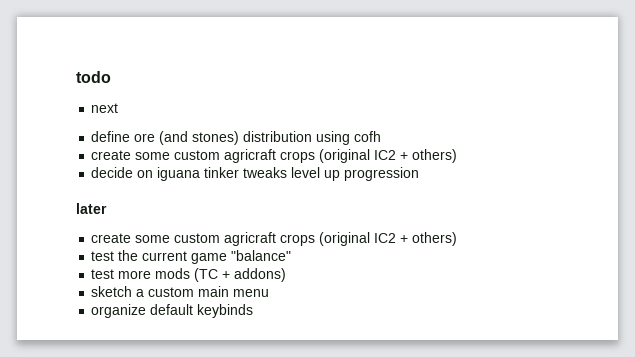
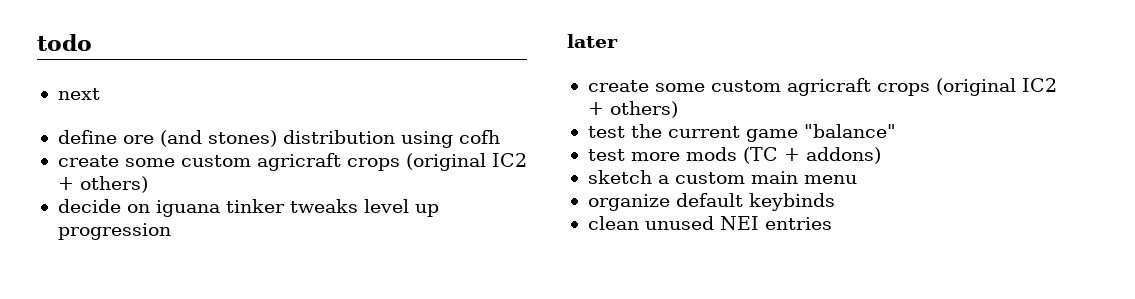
(254, 311) none -> [587,216,832,230] // clean unused NEI entries

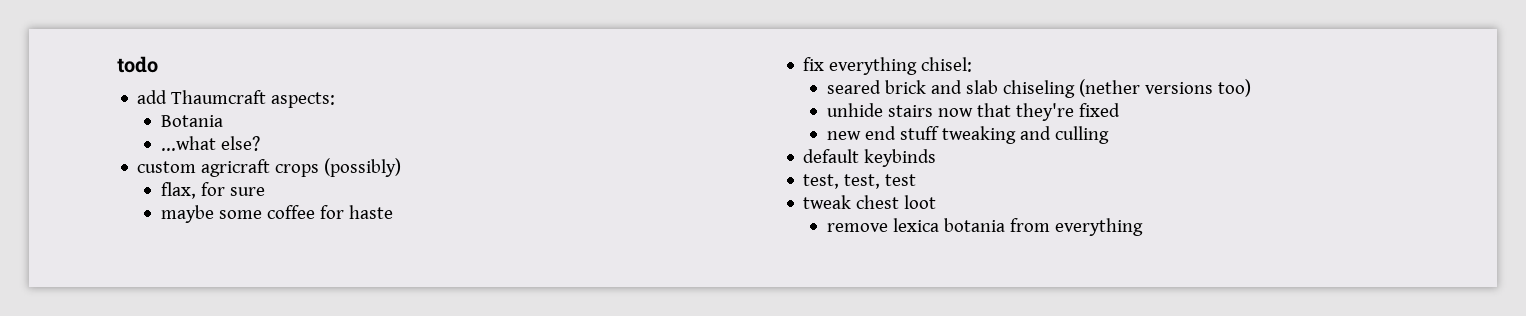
[57,88,100,100] [57,130,500,148] [57,153,527,171] [57,176,148,193] [57,199,439,217] [57,223,171,240] [567,34,618,48] [587,78,1057,96] [587,101,678,118] [587,124,896,142] [587,147,881,164] [587,170,857,184] [587,193,835,211] [587,216,832,230] next // define ore (and stones) distribution using cofh // create some custom agricraft crops (original IC2 + others) // decide on iguana tinker tweaks level up progression // later // create some custom agricraft crops (original IC2 + others) // test the current game "balance" // test more mods (TC + addons) // sketch a custom main menu // organize default keybinds // clean unused NEI entries -> [137,90,336,108] [160,115,223,127] [160,136,260,151] [137,158,402,177] [160,182,265,199] [160,205,393,223] [803,57,973,75] [826,79,1251,98] [826,103,1120,121] [826,126,1109,144] [803,149,937,167] [803,174,917,189] [803,195,937,209] [826,218,1143,236] add Thaumcraft aspects: // Botania // ...what else? // custom agricraft crops (possibly) // flax, for sure // maybe some coffee for haste // fix everything chisel: // seared brick and slab chiseling (nether versions too) // unhide stairs now that they're fixed // new end stuff tweaking and culling // default keybinds // test, test, test // tweak chest loot // remove lexica botania from everything

